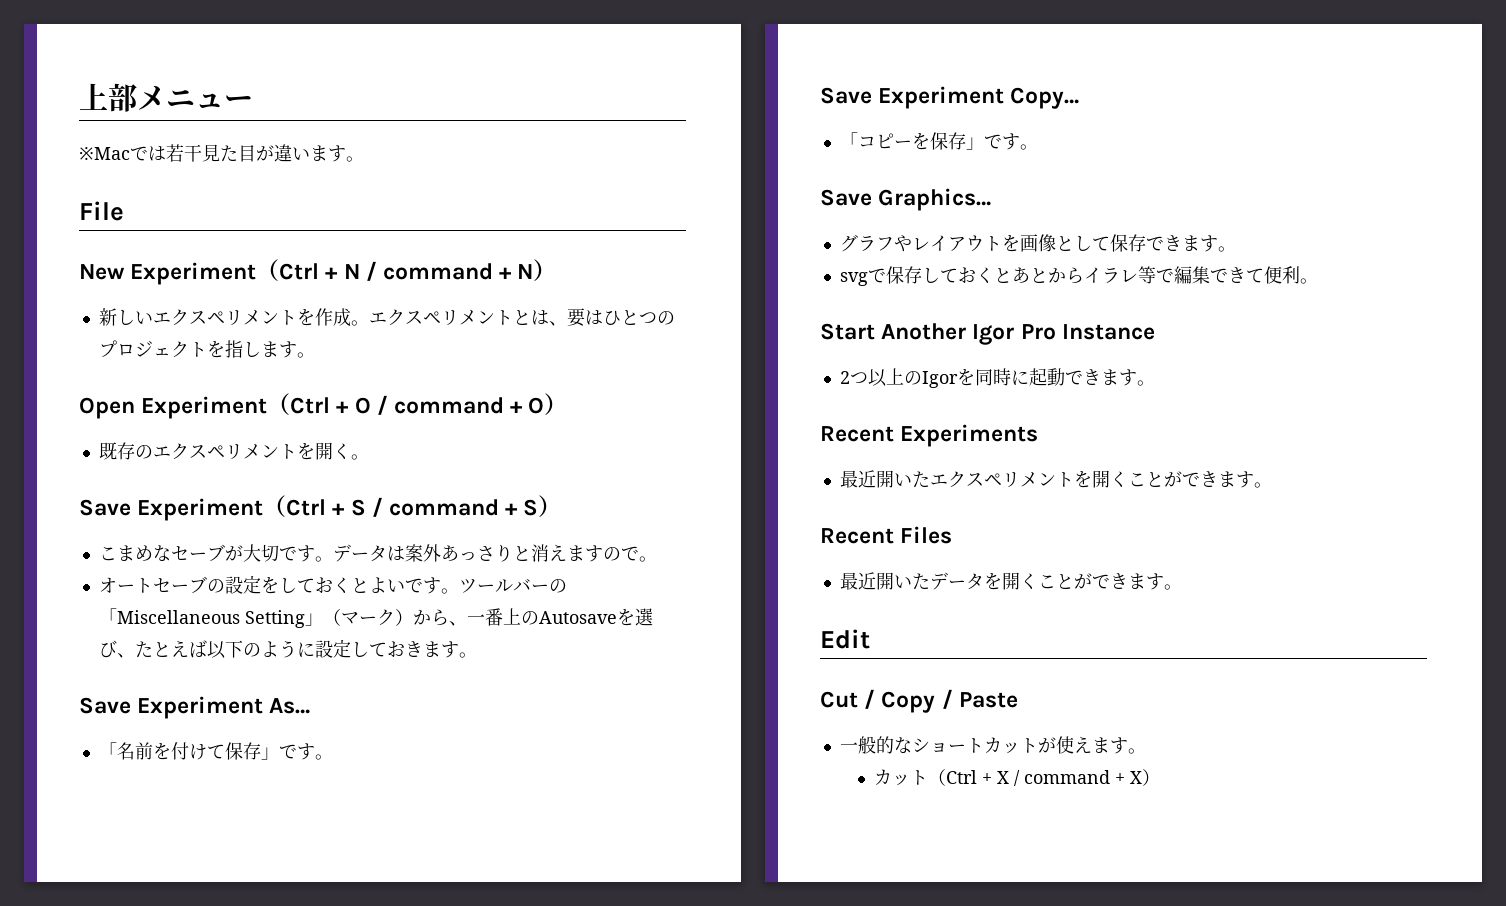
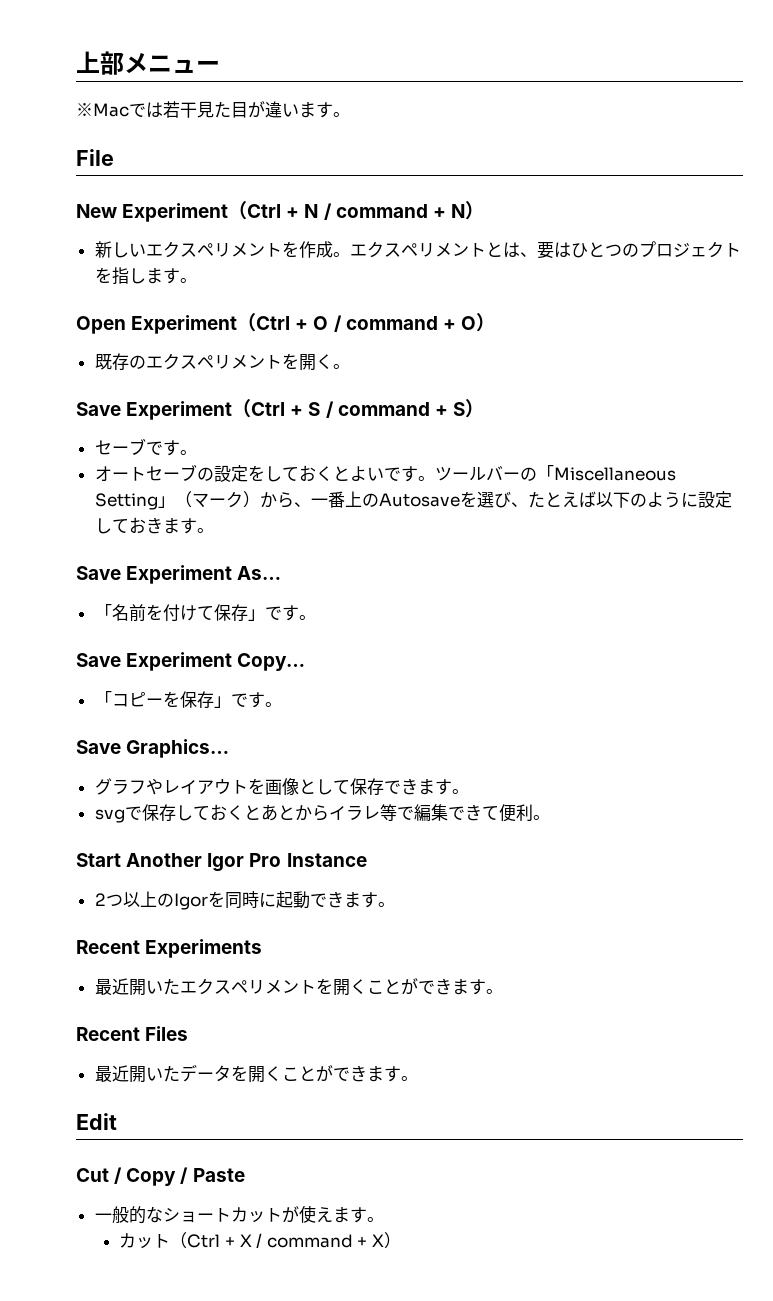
[98,544,639,562] こまめなセーブが大切です。データは案外あっさりと消えますので -> [94,438,180,456] セーブです

